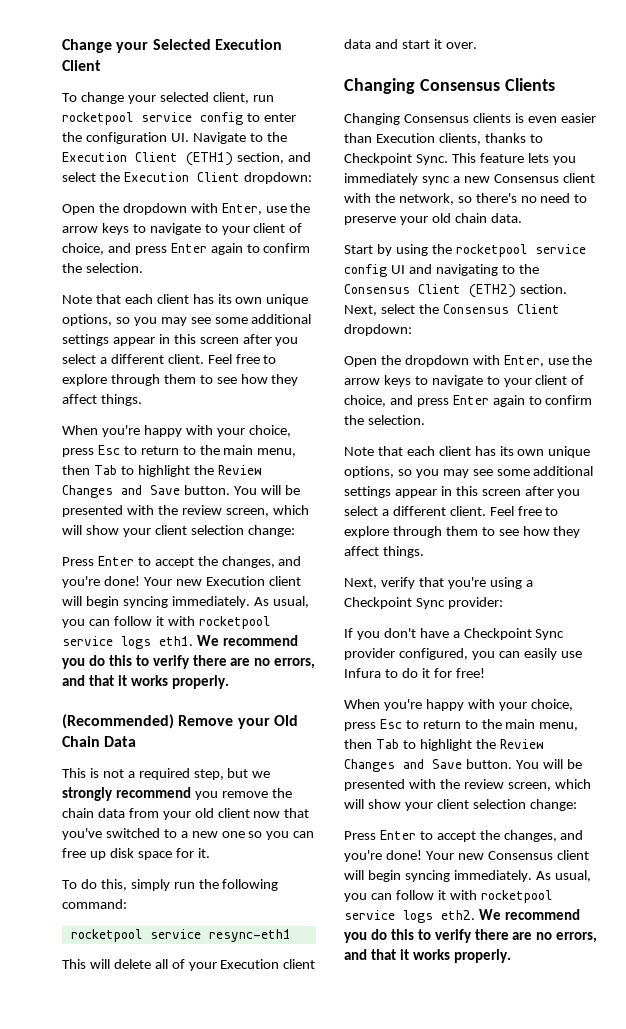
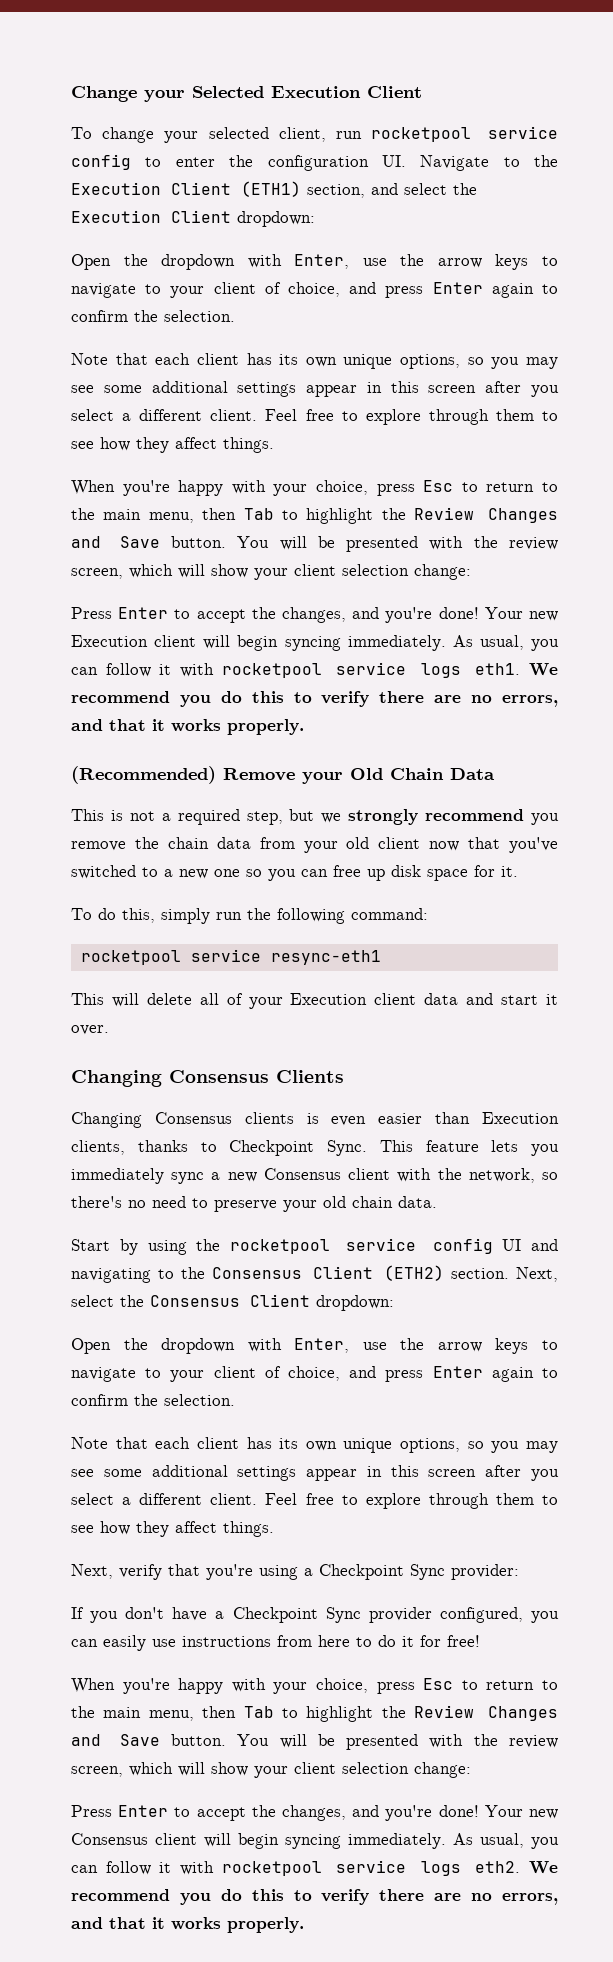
[344,668,381,678] Infura -> [182,1635,350,1647] instructions from here

